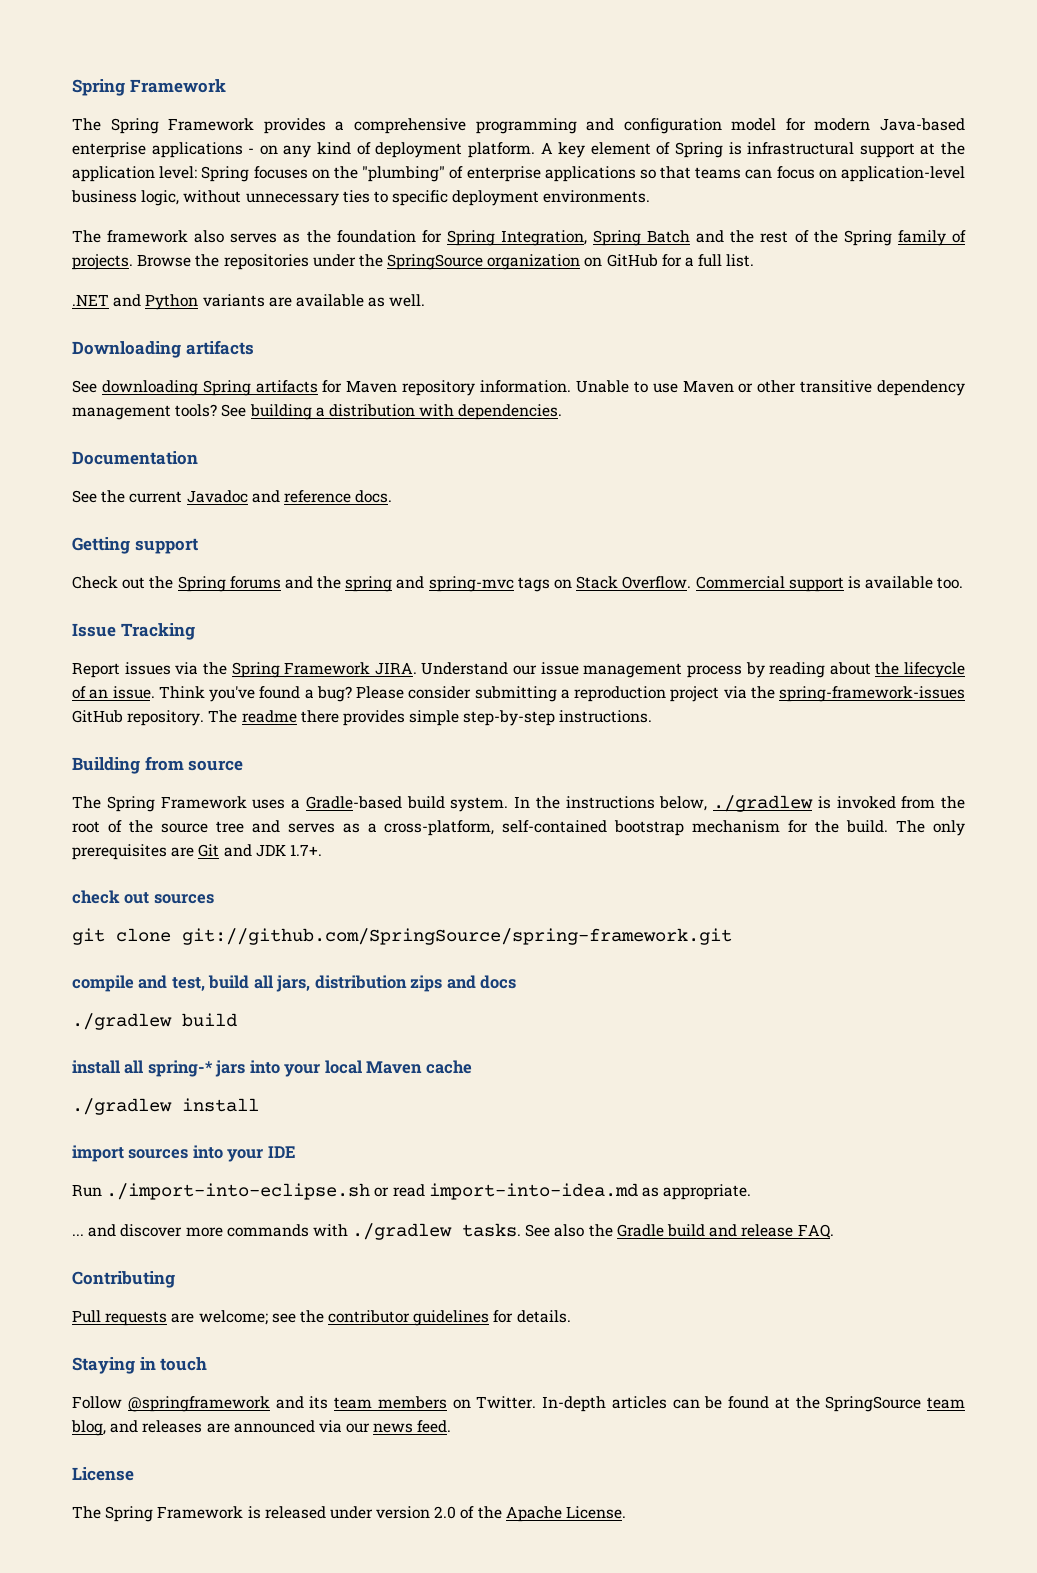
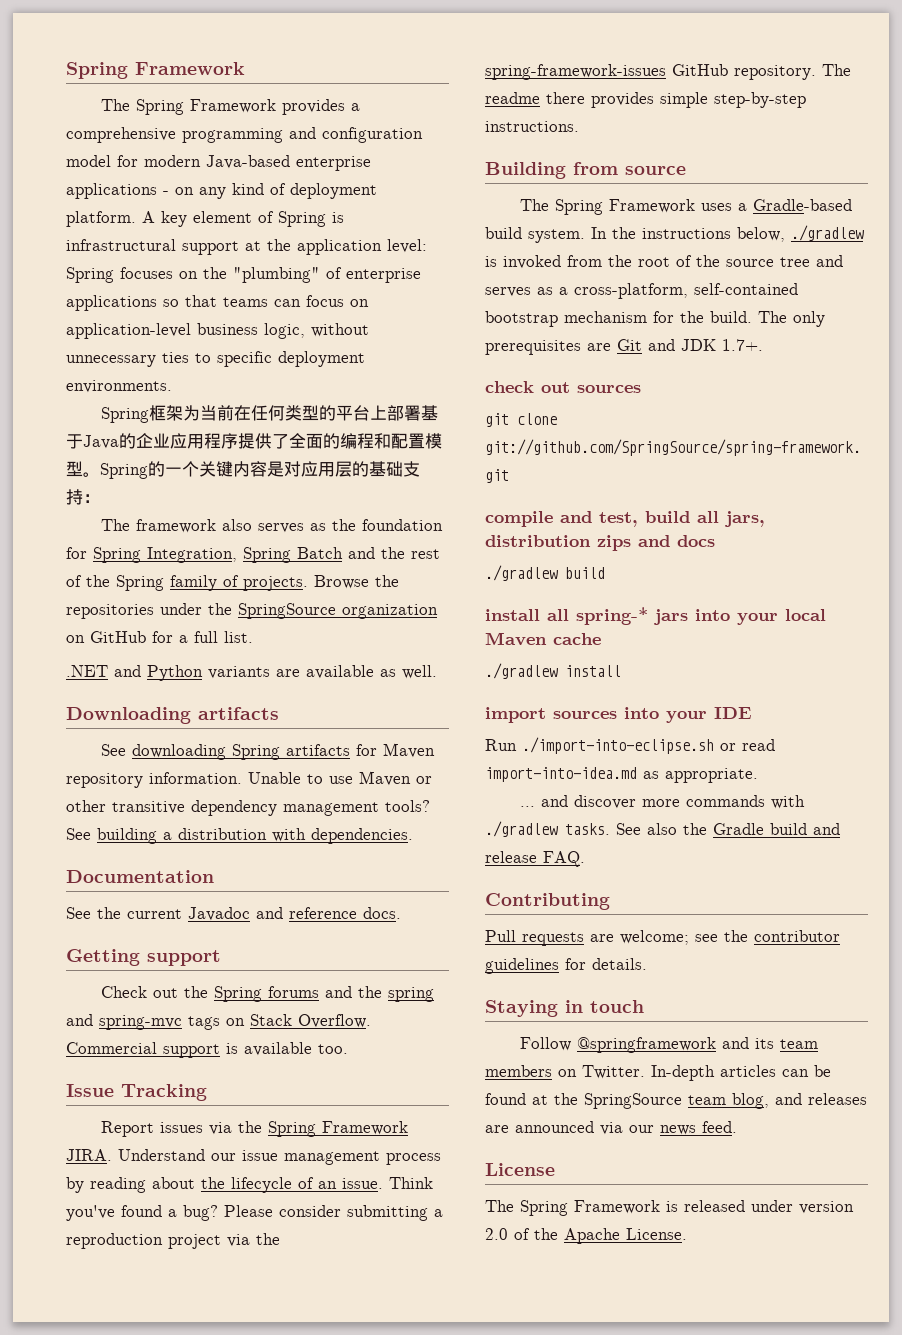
(651, 196) none -> [100,405,438,423] [66,433,442,449] [66,461,420,479] [66,489,100,505] // Spring框架为当前在任何类型的平台上部署基于Java的企业应用程序提供了全面的编程和配置模型。Spring的一个关键内容是对应用层的基础支持：

